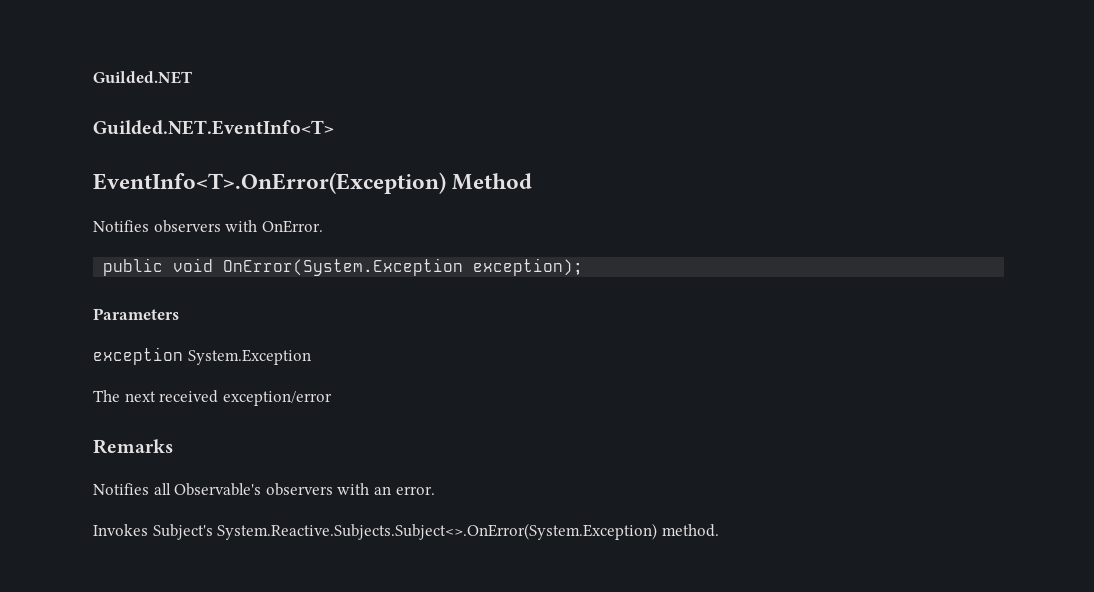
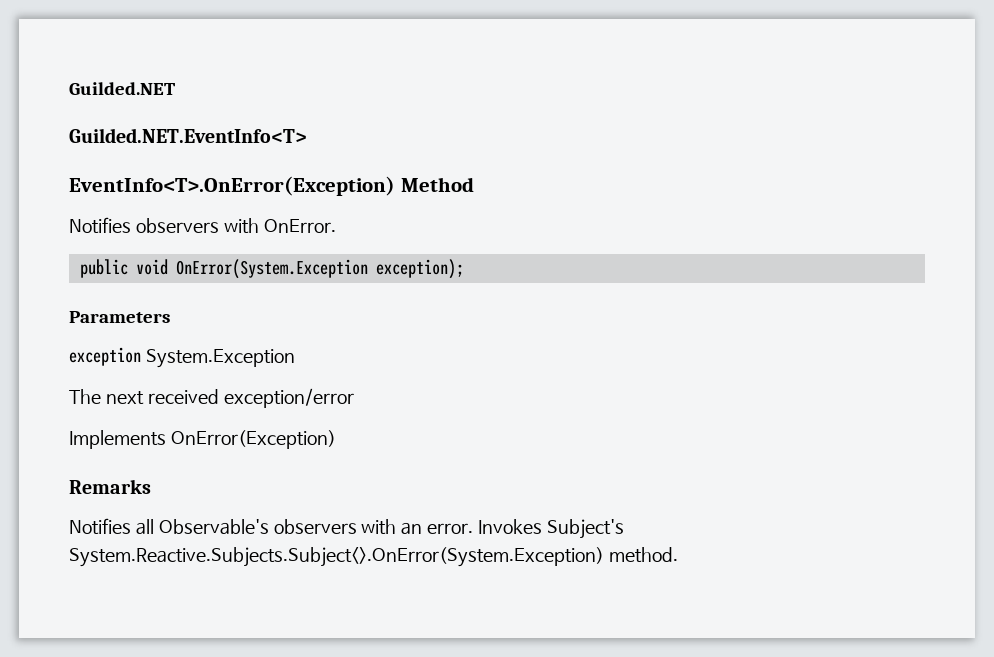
(332, 398) none -> [69,430,336,449] // Implements OnError(Exception)
(435, 490) // -> (474, 528) none

